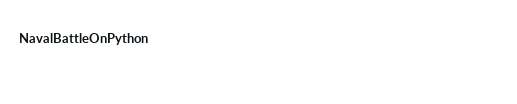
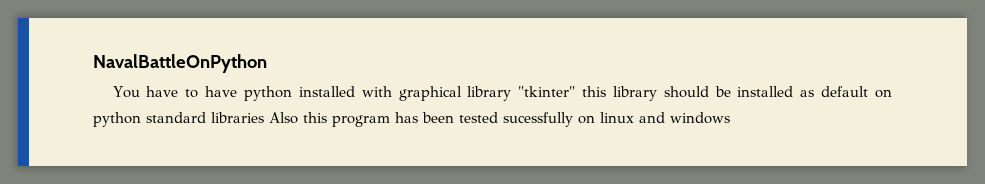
(148, 39) none -> [112,86,892,101] [93,112,730,127] // You have to have python installed with graphical library "tkinter" this library should be installed as default on python standard libraries Also this program has been tested sucessfully on linux and windows

